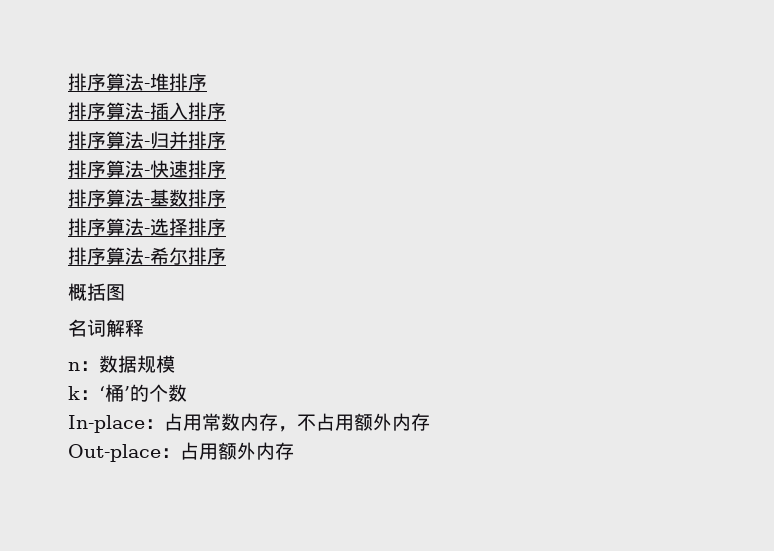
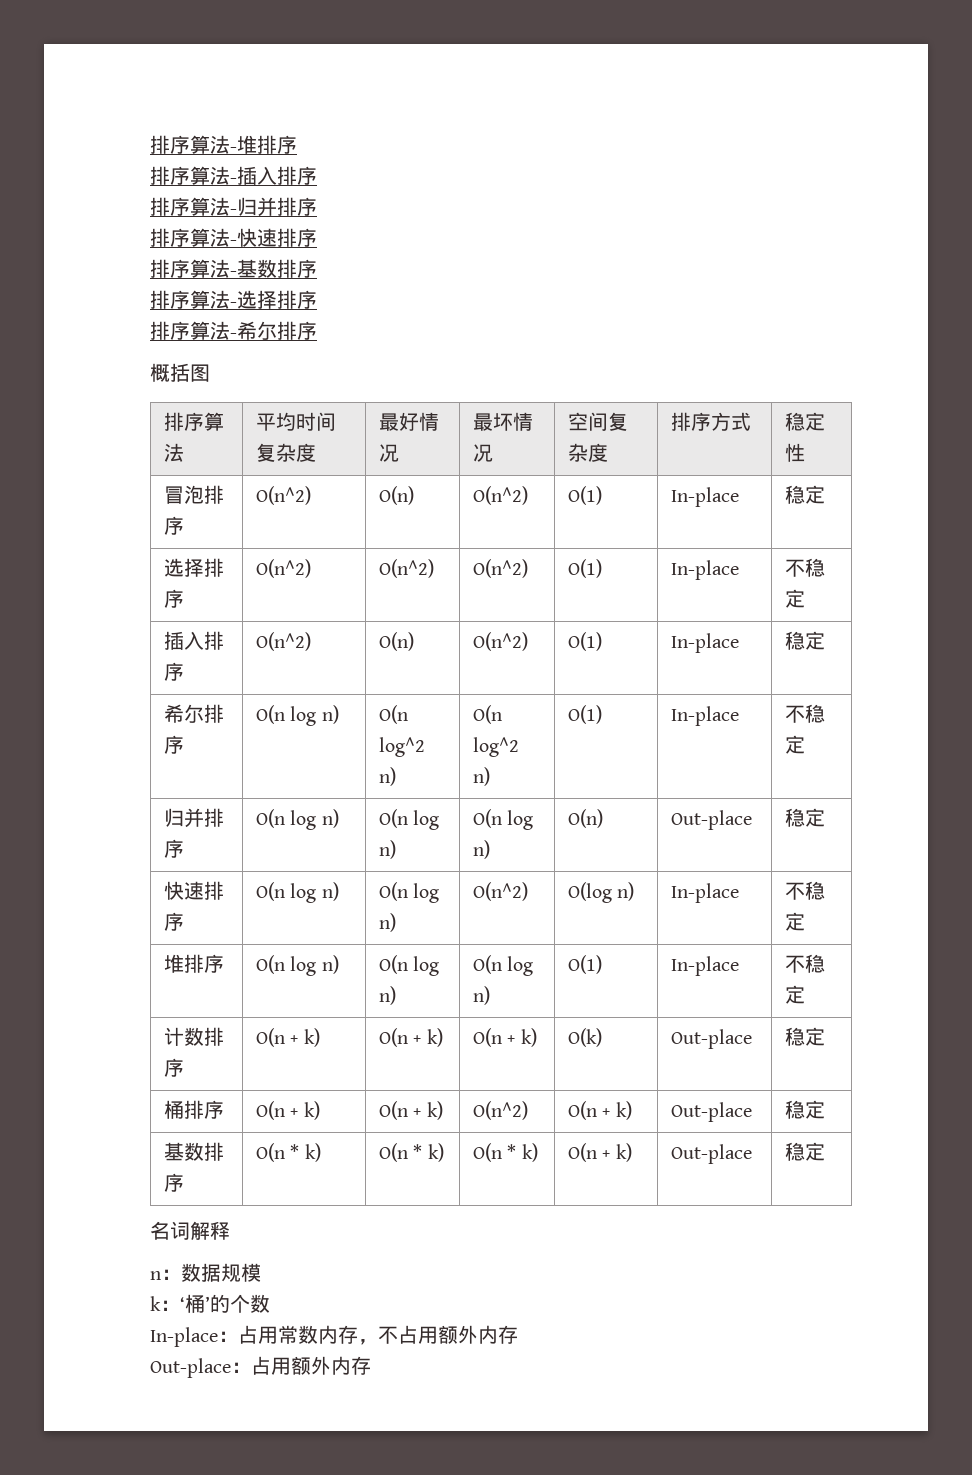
(125, 292) none -> [163,412,224,431] [163,443,184,462] [255,412,336,431] [255,443,316,462] [378,412,439,431] [378,444,399,462] [472,412,533,431] [472,444,493,462] [567,412,628,431] [567,443,608,462] [670,412,751,431] [784,412,825,431] [784,443,805,462] [163,485,224,504] [163,516,184,535] [255,486,311,505] [378,486,414,505] [472,486,528,505] [567,486,602,505] [670,487,739,507] [784,485,825,504] [163,558,224,577] [163,589,184,608] [255,559,311,578] [378,559,434,578] [472,559,528,578] [567,559,602,578] [670,560,739,580] [784,558,825,577] [784,589,805,608] [163,631,224,650] [163,662,184,681] [255,632,311,651] [378,632,414,651] [472,632,528,651] [567,632,602,651] [670,633,739,653] [784,631,825,650] [163,704,224,723] [163,735,184,754] [255,705,339,726] [378,705,408,724] [378,737,425,757] [378,767,396,786] [472,705,502,724] [472,737,519,757] [472,767,490,786] [567,705,602,724] [670,706,739,726] [784,704,825,723] [784,735,805,754] [163,808,224,828] [163,839,184,858] [255,809,339,830] [378,809,440,830] [378,840,396,859] [472,809,534,830] [472,840,490,859] [567,809,603,828] [670,810,752,830] [784,808,825,827] [163,881,224,900] [163,912,184,931] [255,882,339,903] [378,882,440,903] [378,913,396,932] [472,882,528,901] [567,882,635,903] [670,883,739,903] [784,881,825,900] [784,912,805,931] [163,954,224,973] [255,955,339,976] [378,955,440,976] [378,986,396,1005] [472,955,534,976] [472,986,490,1005] [567,955,602,974] [670,956,739,976] [784,954,825,973] [784,985,805,1004] [163,1027,224,1046] [163,1058,184,1077] [255,1028,320,1047] [378,1028,443,1047] [472,1028,537,1047] [567,1028,602,1047] [670,1029,752,1049] [784,1027,825,1046] [163,1100,224,1119] [255,1101,320,1120] [378,1101,443,1120] [472,1101,528,1120] [567,1101,632,1120] [670,1102,752,1122] [784,1100,825,1119] [163,1142,224,1161] [163,1173,184,1192] [255,1143,321,1162] [378,1143,444,1162] [472,1143,538,1162] [567,1143,632,1162] [670,1144,752,1164] [784,1142,825,1161] // 排序算法 | 平均时间复杂度 | 最好情况 | 最坏情况 | 空间复杂度 | 排序方式 | 稳定性 // 冒泡排序 | O(n^2) | O(n) | O(n^2) | O(1) | In-place | 稳定 // 选择排序 | O(n^2) | O(n^2) | O(n^2) | O(1) | In-place | 不稳定 // 插入排序 | O(n^2) | O(n) | O(n^2) | O(1) | In-place | 稳定 // 希尔排序 | O(n log n) | O(n log^2 n) | O(n log^2 n) | O(1) | In-place | 不稳定 // 归并排序 | O(n log n) | O(n log n) | O(n log n) | O(n) | Out-place | 稳定 // 快速排序 | O(n log n) | O(n log n) | O(n^2) | O(log n) | In-place | 不稳定 // 堆排序 | O(n log n) | O(n log n) | O(n log n) | O(1) | In-place | 不稳定 // 计数排序 | O(n + k) | O(n + k) | O(n + k) | O(k) | Out-place | 稳定 // 桶排序 | O(n + k) | O(n + k) | O(n^2) | O(n + k) | Out-place | 稳定 // 基数排序 | O(n * k) | O(n * k) | O(n * k) | O(n + k) | Out-place | 稳定

